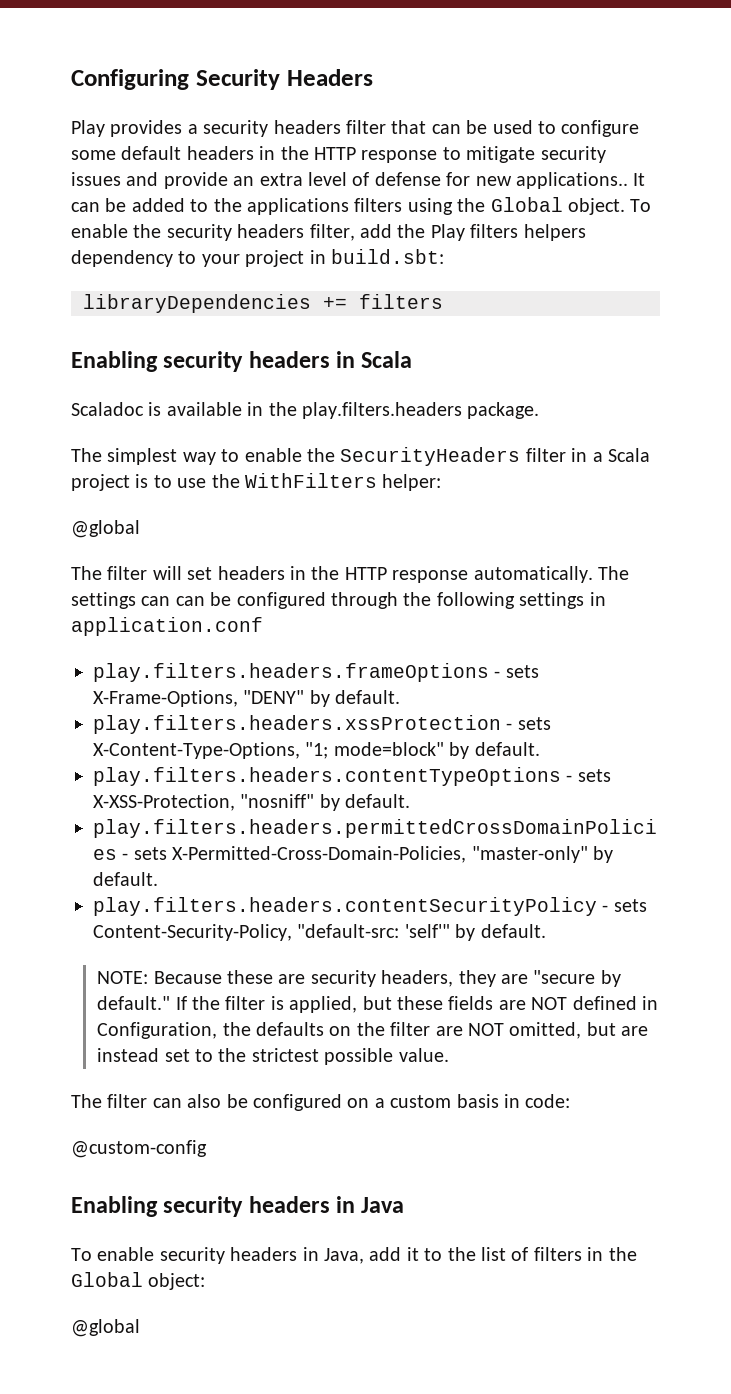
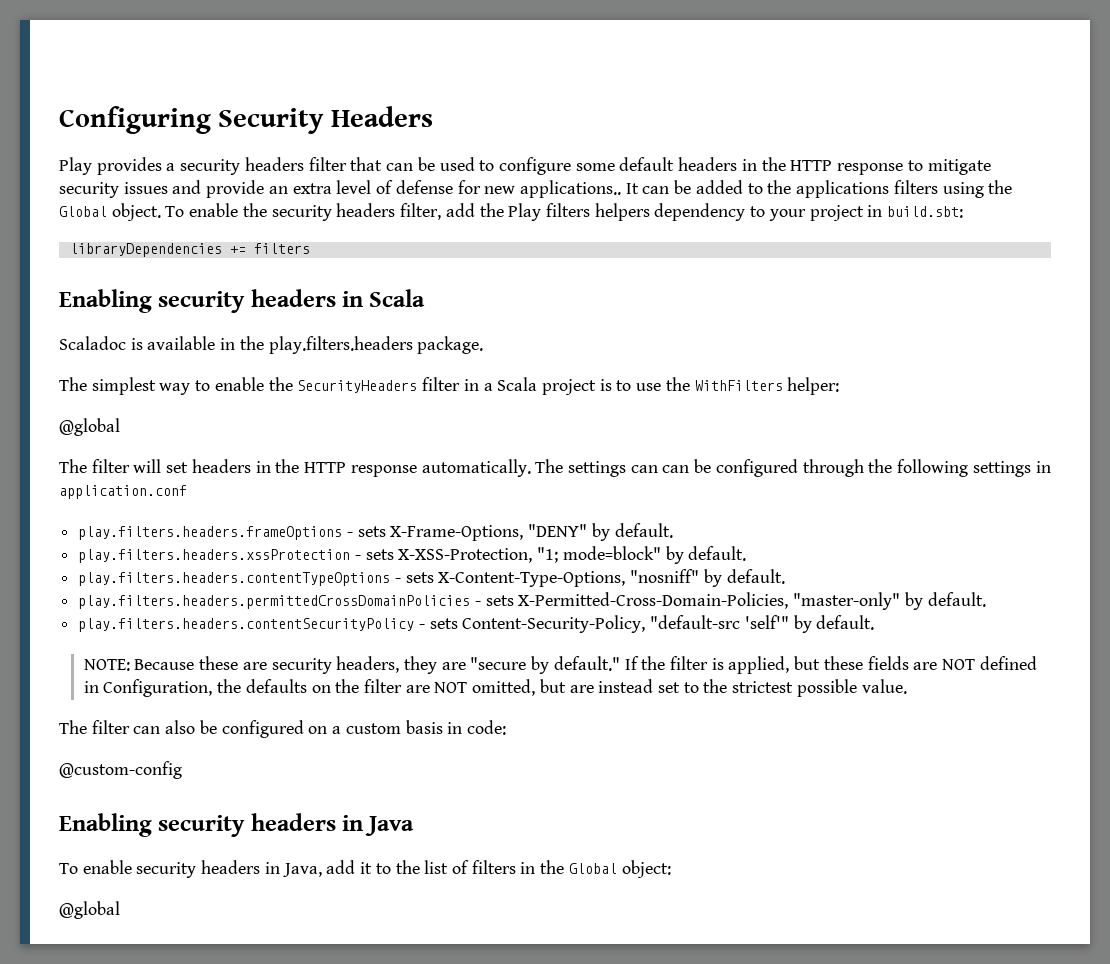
[93,742,300,759] X-Content-Type-Options, -> [398,548,533,563] X-XSS-Protection,
[93,794,235,811] X-XSS-Protection, -> [438,571,626,587] X-Content-Type-Options,
[297,924,400,938] "default-src: -> [650,615,741,629] "default-src

